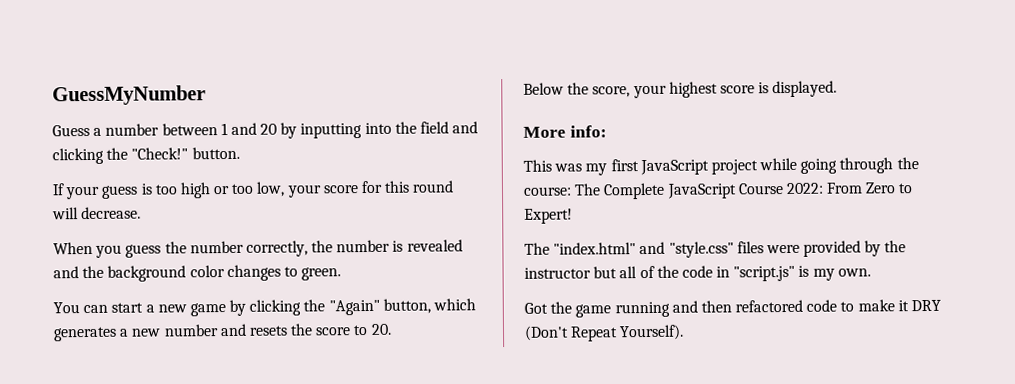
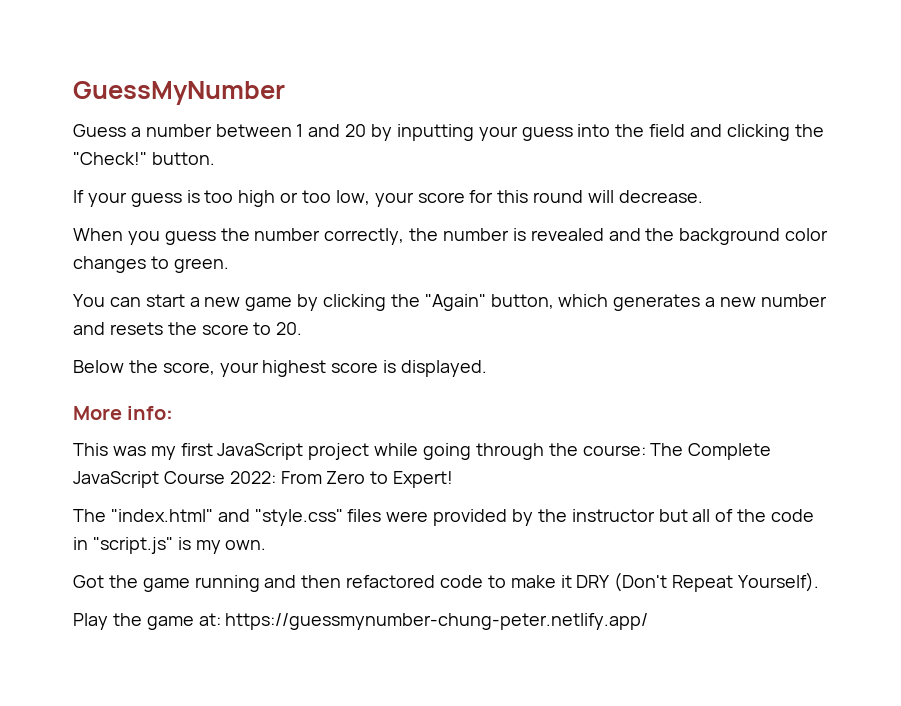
(363, 131) none -> [478,126,573,141] your guess
(685, 332) none -> [73,613,649,630] // Play the game at: https://guessmynumber-chung-peter.netlify.app/

